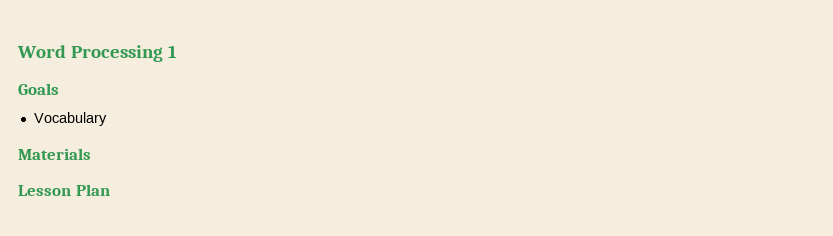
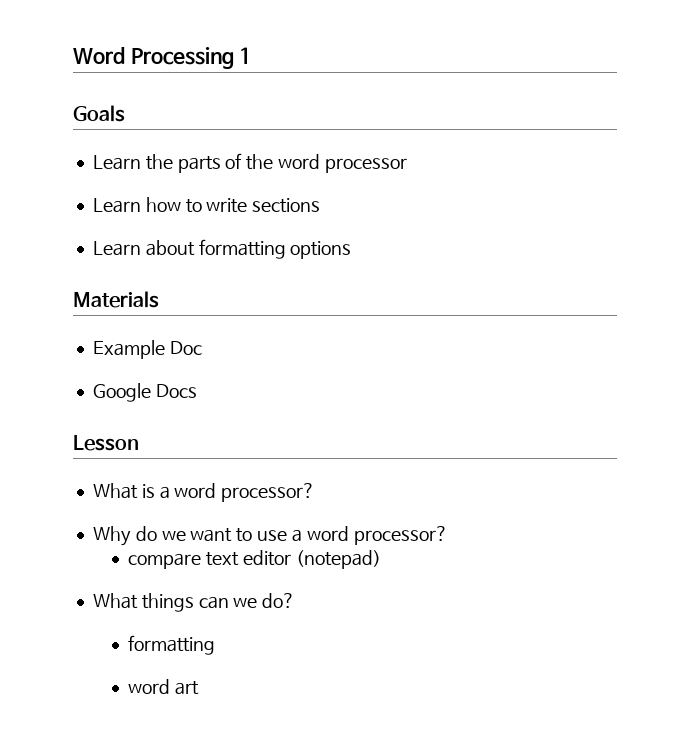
[33,112,107,126] [18,148,91,160] [18,184,110,196] Vocabulary // Materials // Lesson Plan -> [92,153,407,173] [92,197,321,213] [92,239,352,259] [73,291,159,308] [92,340,202,359] [92,383,197,402] [73,435,139,451] [92,483,316,502] [92,526,448,546] [128,550,381,569] [92,593,296,612] [128,635,216,655] [128,679,199,695] Learn the parts of the word processor // Learn how to write sections // Learn about formatting options // Materials // Example Doc // Google Docs // Lesson // What is a word processor? // Why do we want to use a word processor? // compare text editor (notepad) // What things can we do? // formatting // word art

